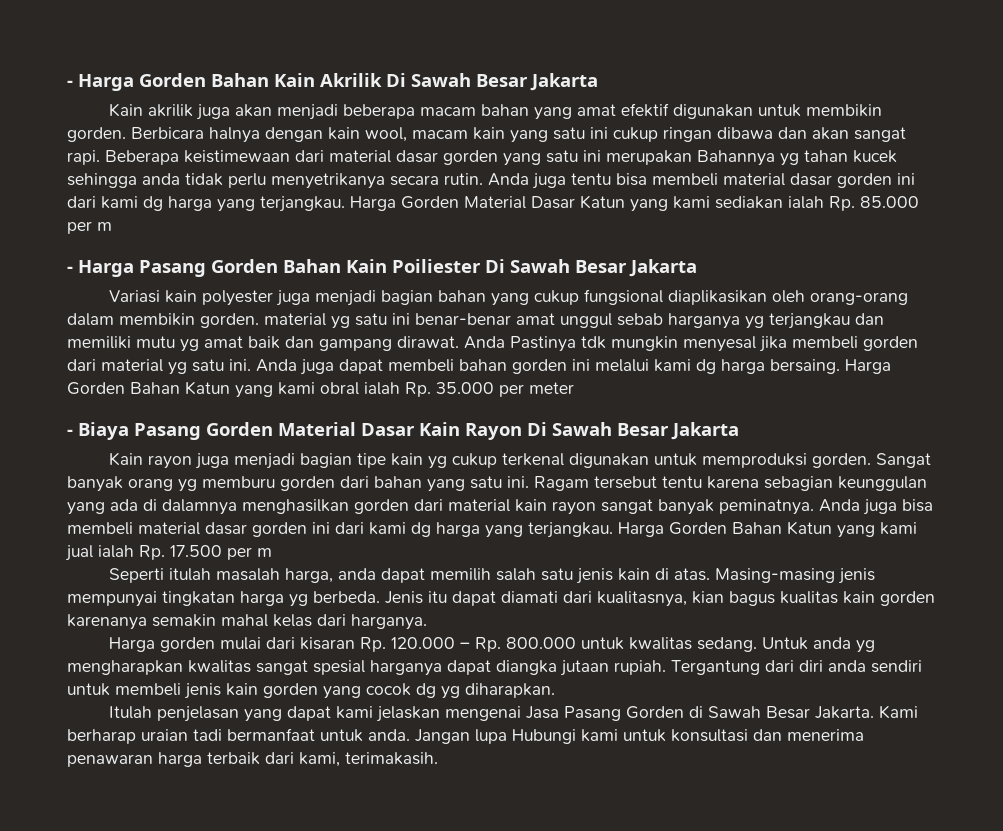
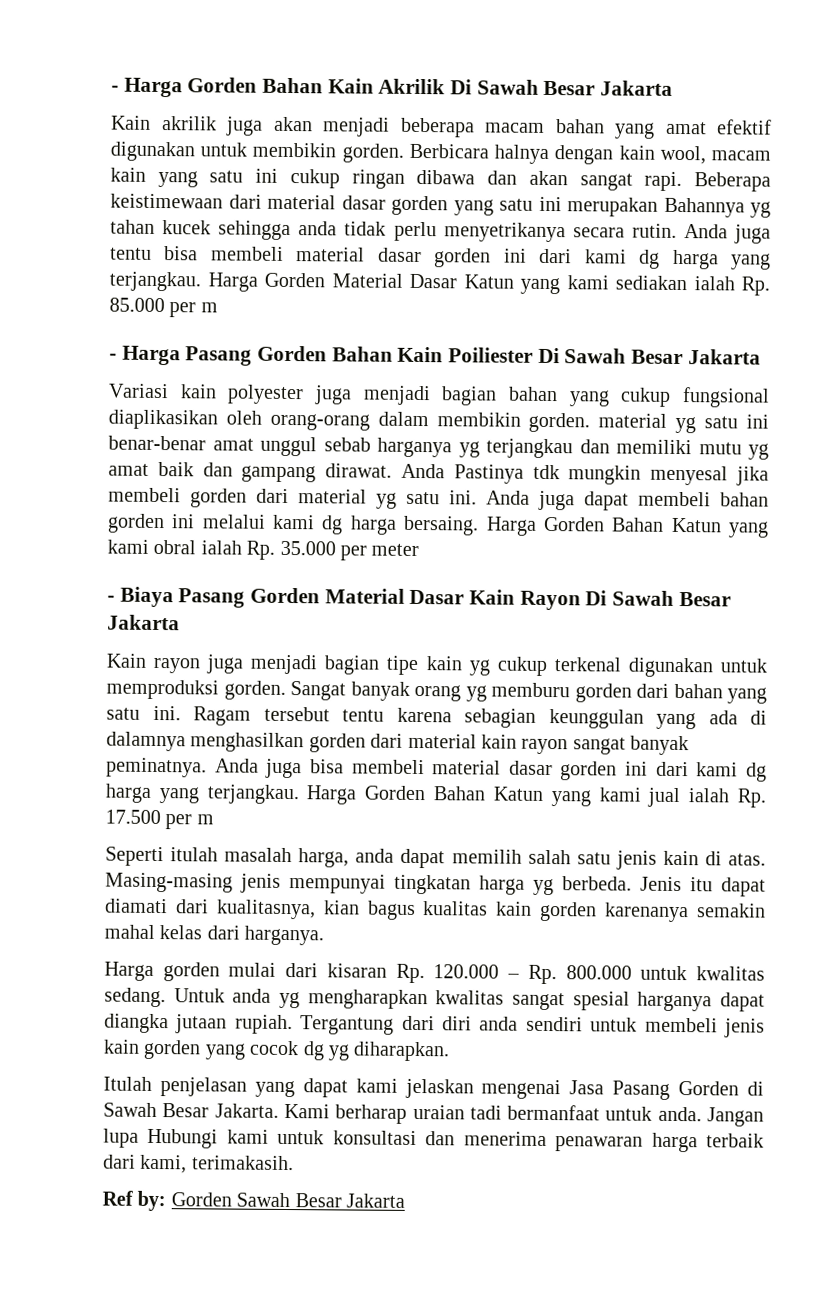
(438, 758) none -> [102,1190,405,1212] // Ref by: Gorden Sawah Besar Jakarta

